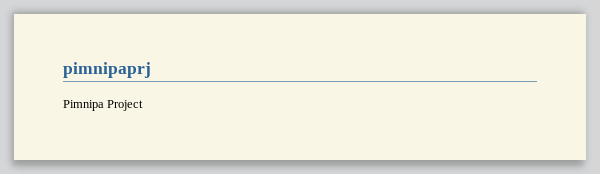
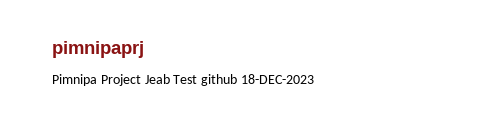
(144, 105) none -> [144,74,314,86] Jeab Test github 18-DEC-2023

